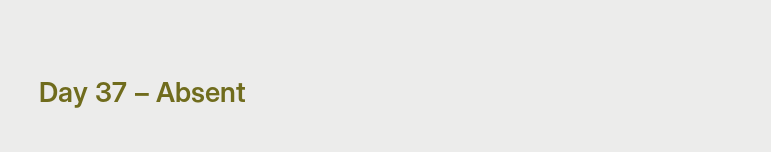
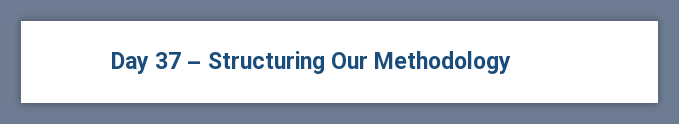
[156,82,247,103] Absent -> [207,51,512,74] Structuring Our Methodology

